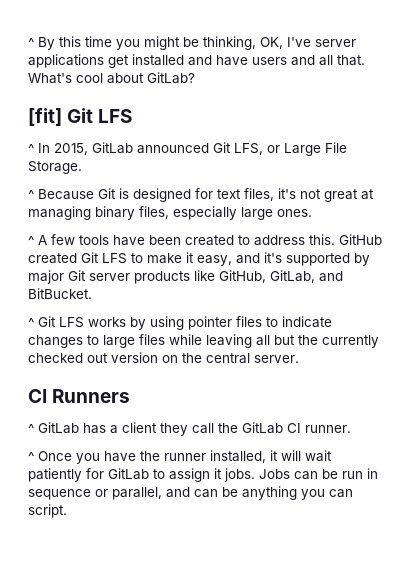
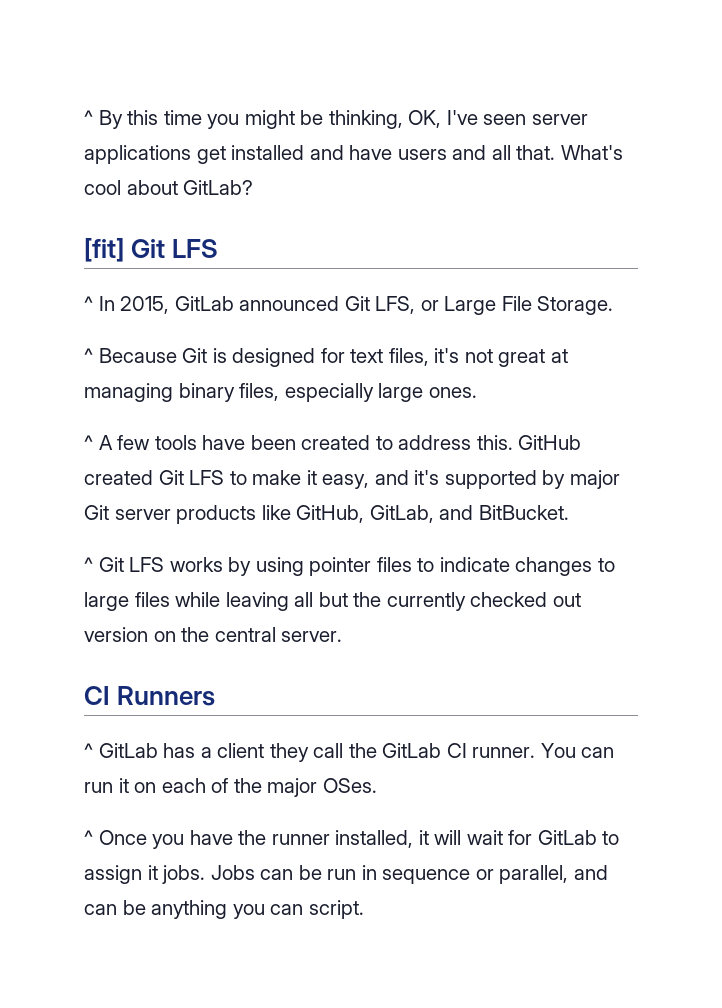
(311, 42) none -> [483,114,527,125] seen
(351, 429) none -> [540,743,615,758] [84,778,377,797] You can run it on each of the major OSes.
[28,468,82,482] patiently -> (503, 837) none

